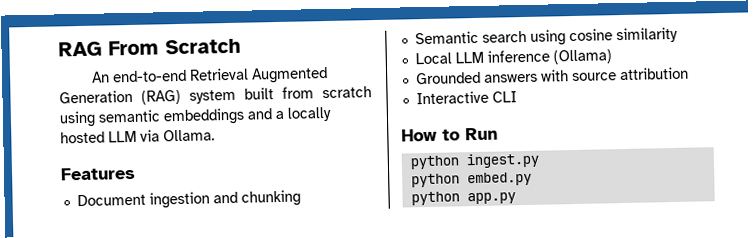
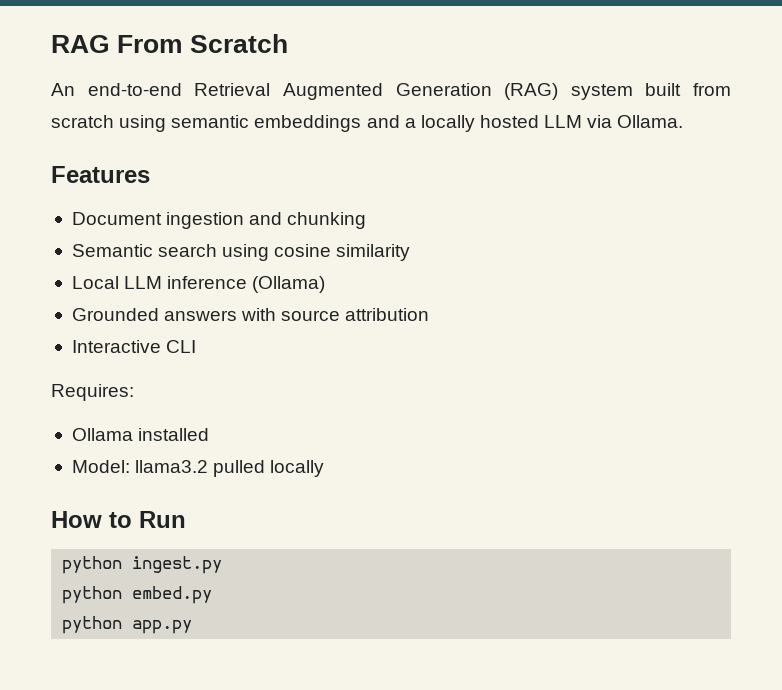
(517, 97) none -> [51,384,134,401] [71,428,210,441] [71,460,325,477] // Requires: // Ollama installed // Model: llama3.2 pulled locally

